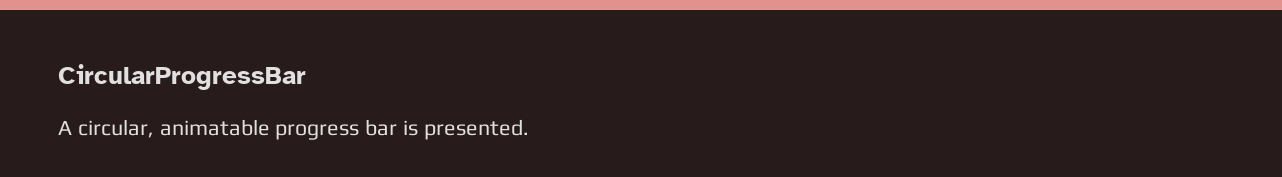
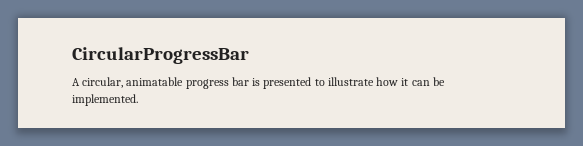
[423,119,529,140] presented. -> [263,77,445,89] [72,94,138,106] presented to illustrate how it can be implemented.

